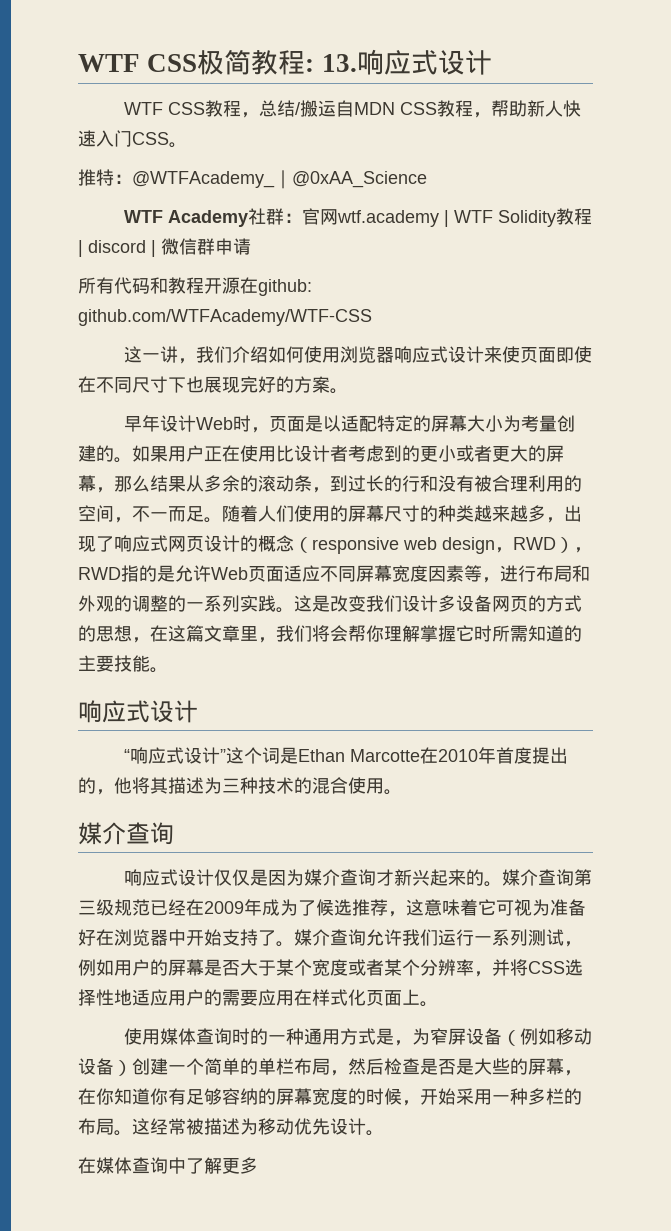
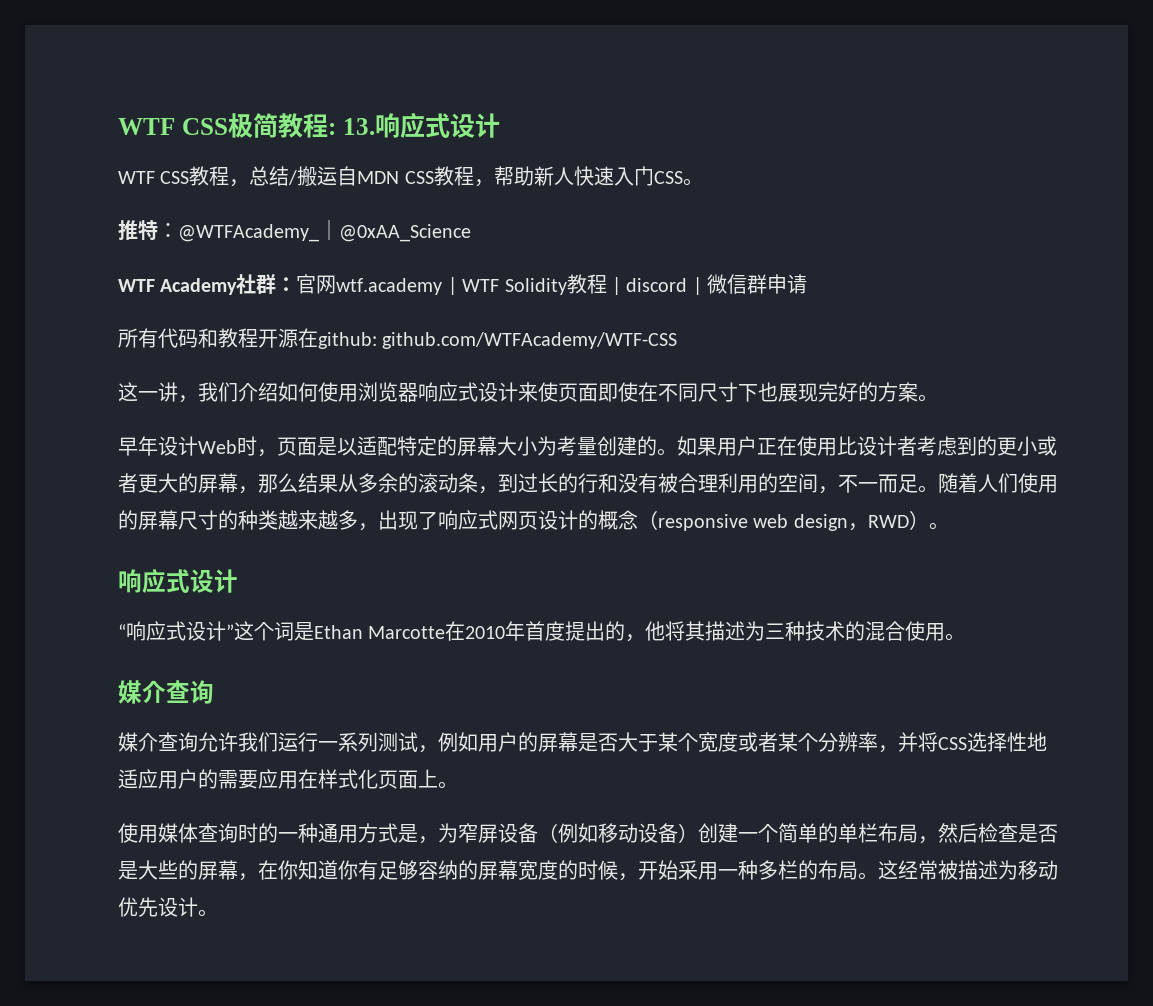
[574,547,592,553] [78,565,590,583] [78,595,582,613] [78,625,582,643] [78,655,150,672] ，RWD指的是允许Web页面适应不同屏幕宽度因素等，进行布局和外观的调整的一系列实践。这是改变我们设计多设备网页的方式的思想，在这篇文章里，我们将会帮你理解掌握它时所需知道的主要技能 -> (929, 520) none
[124,869,593,887] [78,899,586,917] [78,929,294,947] 响应式设计仅仅是因为媒介查询才新兴起来的。媒介查询第三级规范已经在2009年成为了候选推荐，这意味着它可视为准备好在浏览器中开始支持了。 -> (214, 692) none
[78,1157,258,1174] // 在媒体查询中了解更多 -> (218, 913) none

